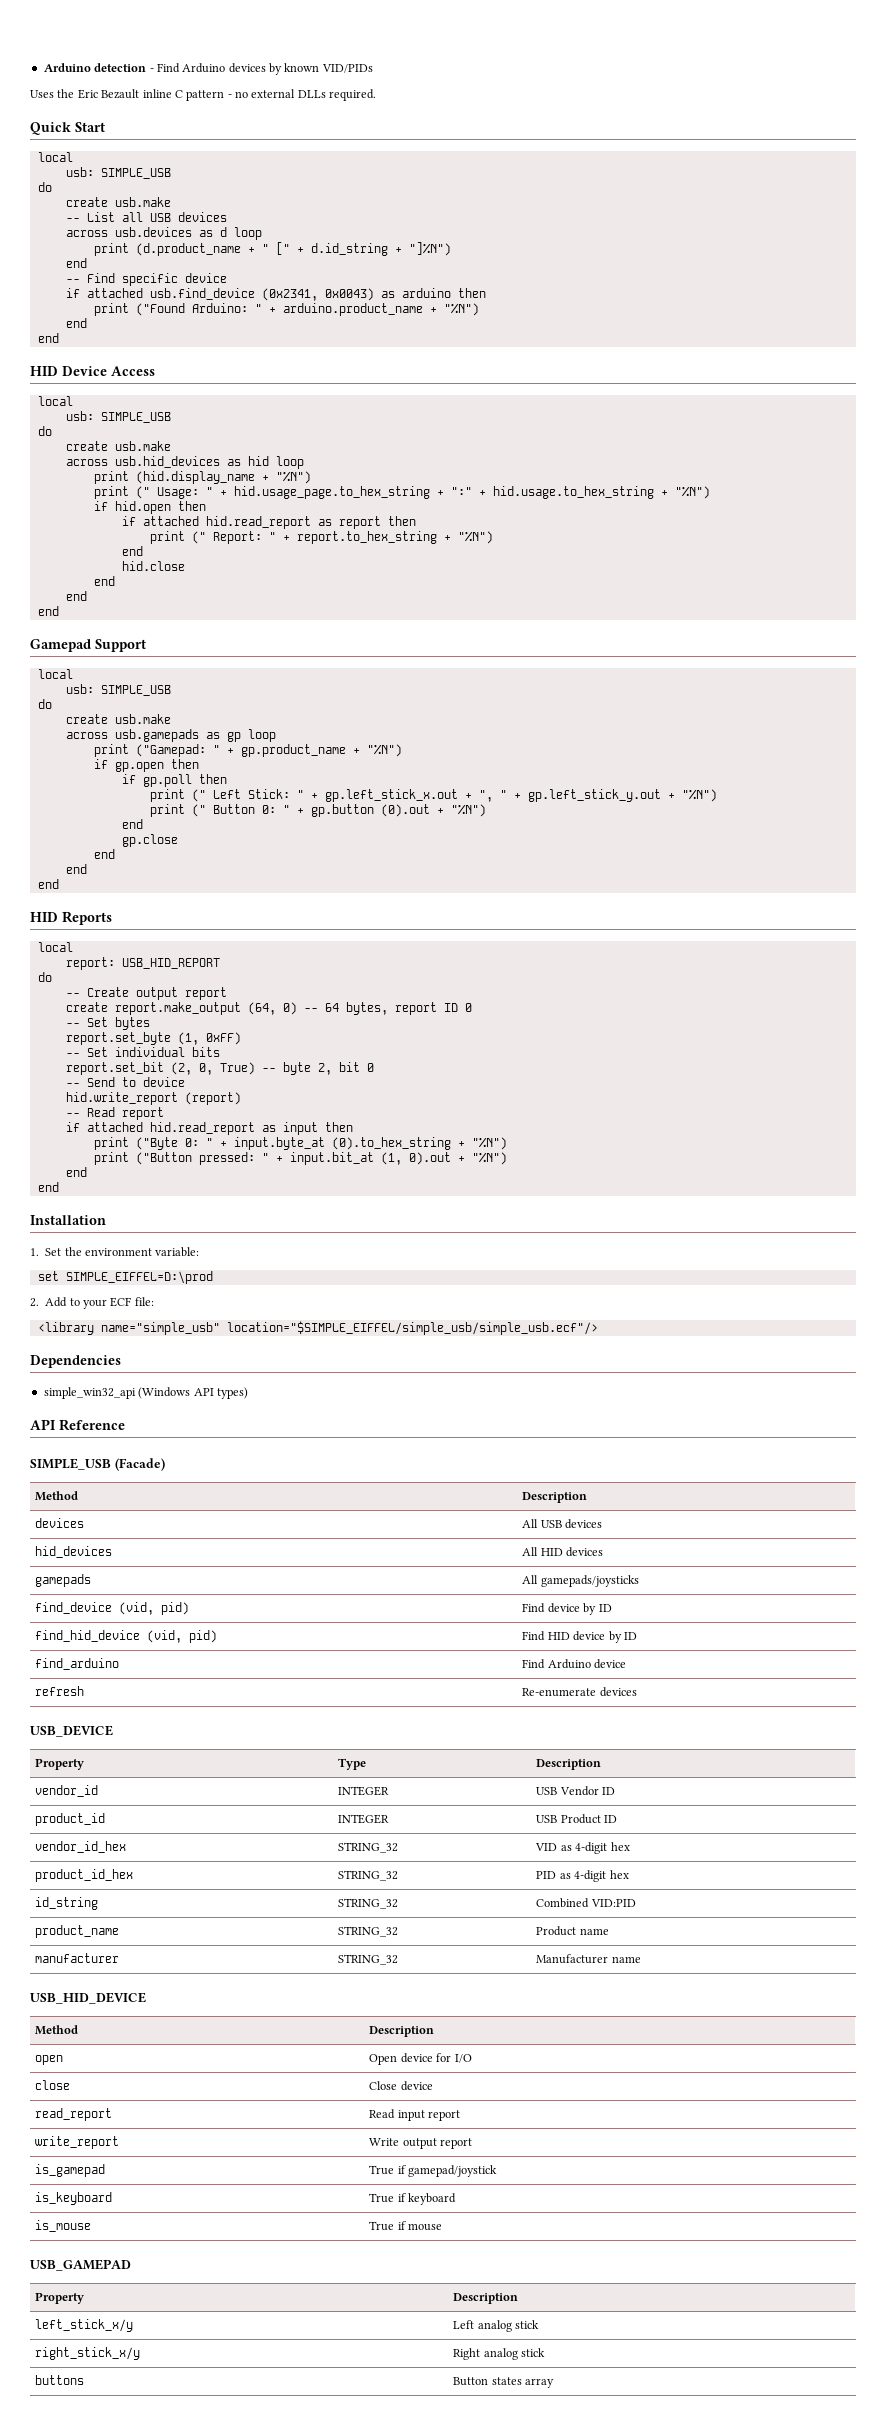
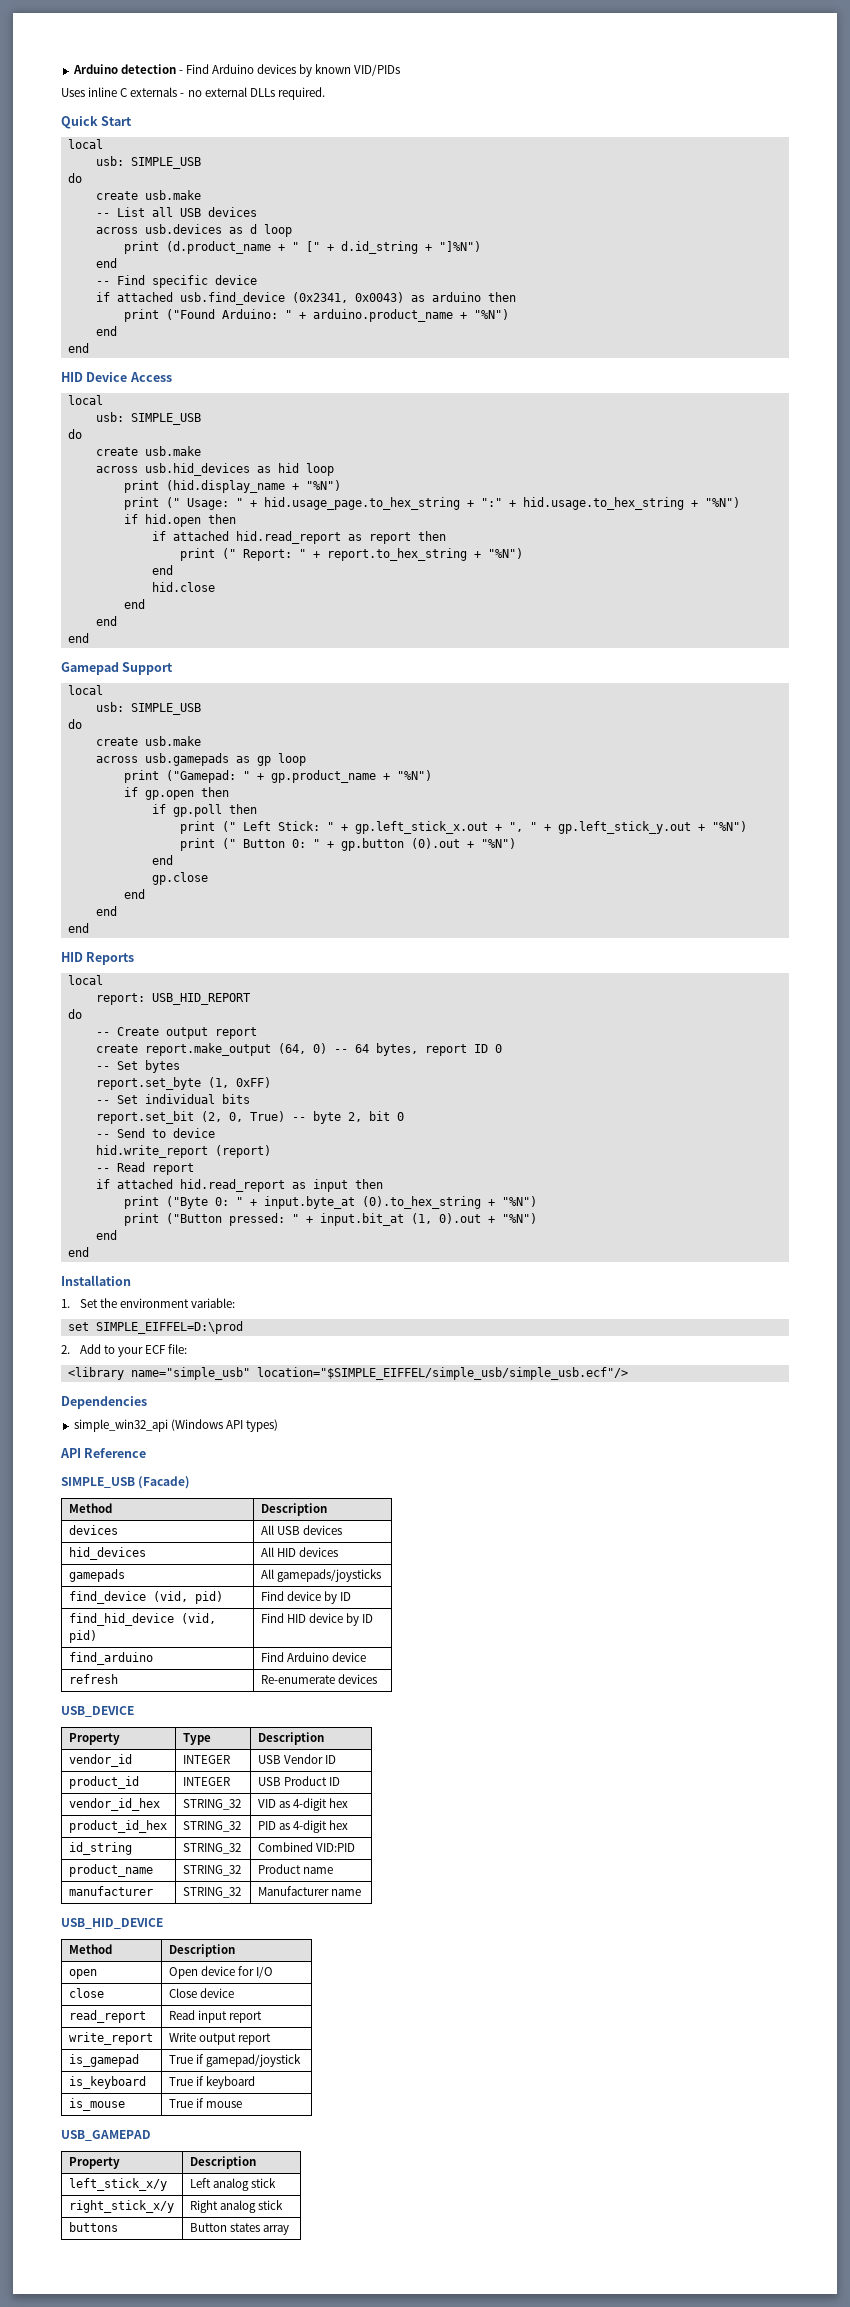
[57,89,140,99] the Eric Bezault -> (85, 92) none
[186,90,225,101] pattern -> [130,87,178,97] externals

